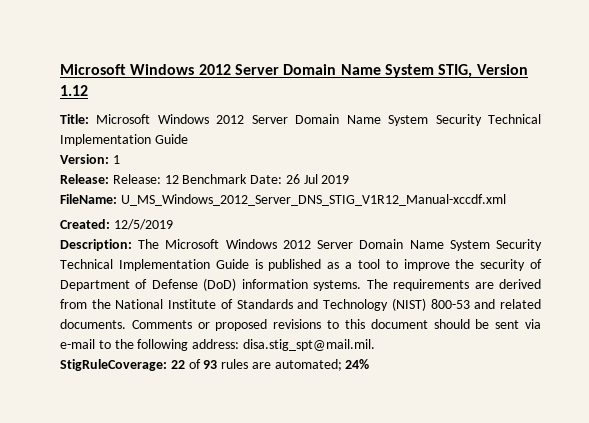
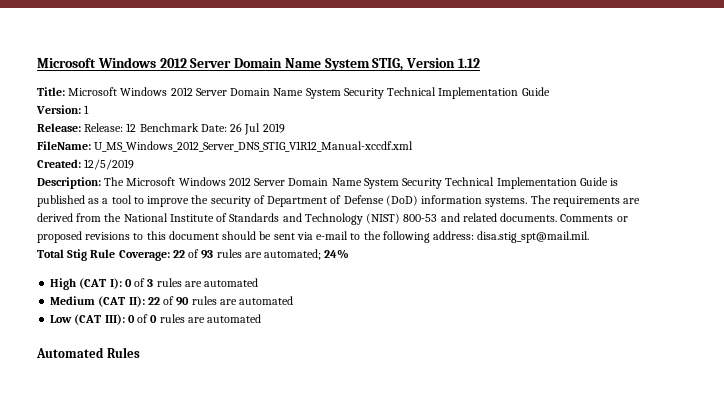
[60,359,167,371] StigRuleCoverage: -> [37,249,170,261] Total Stig Rule Coverage:
(370, 364) none -> [50,278,259,290] [50,296,294,307] [50,314,262,325] [36,347,140,358] // High (CAT I): 0 of 3 rules are automated // Medium (CAT II): 22 of 90 rules are automated // Low (CAT III): 0 of 0 rules are automated // Automated Rules

